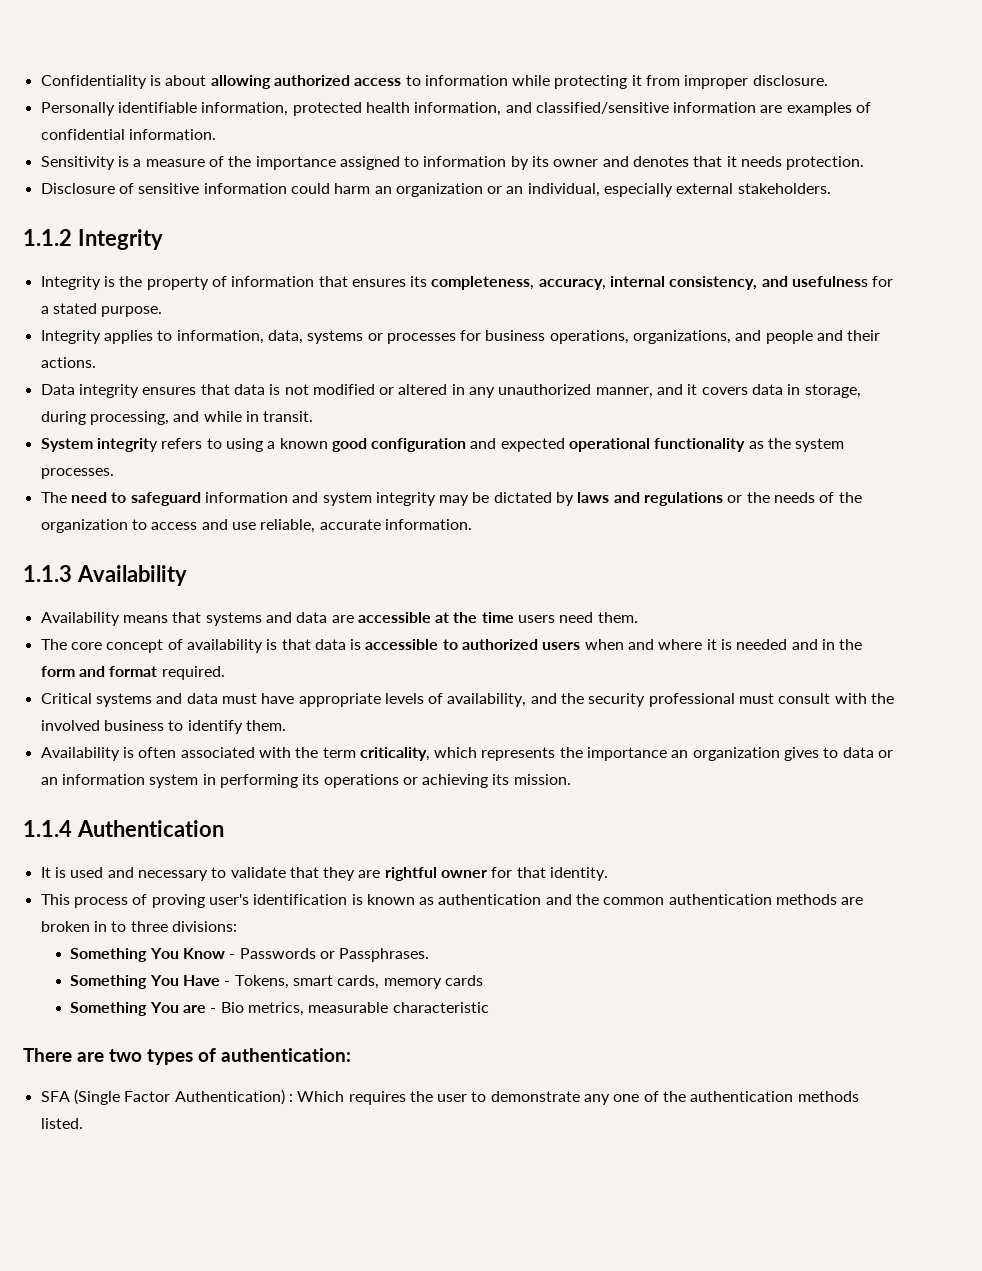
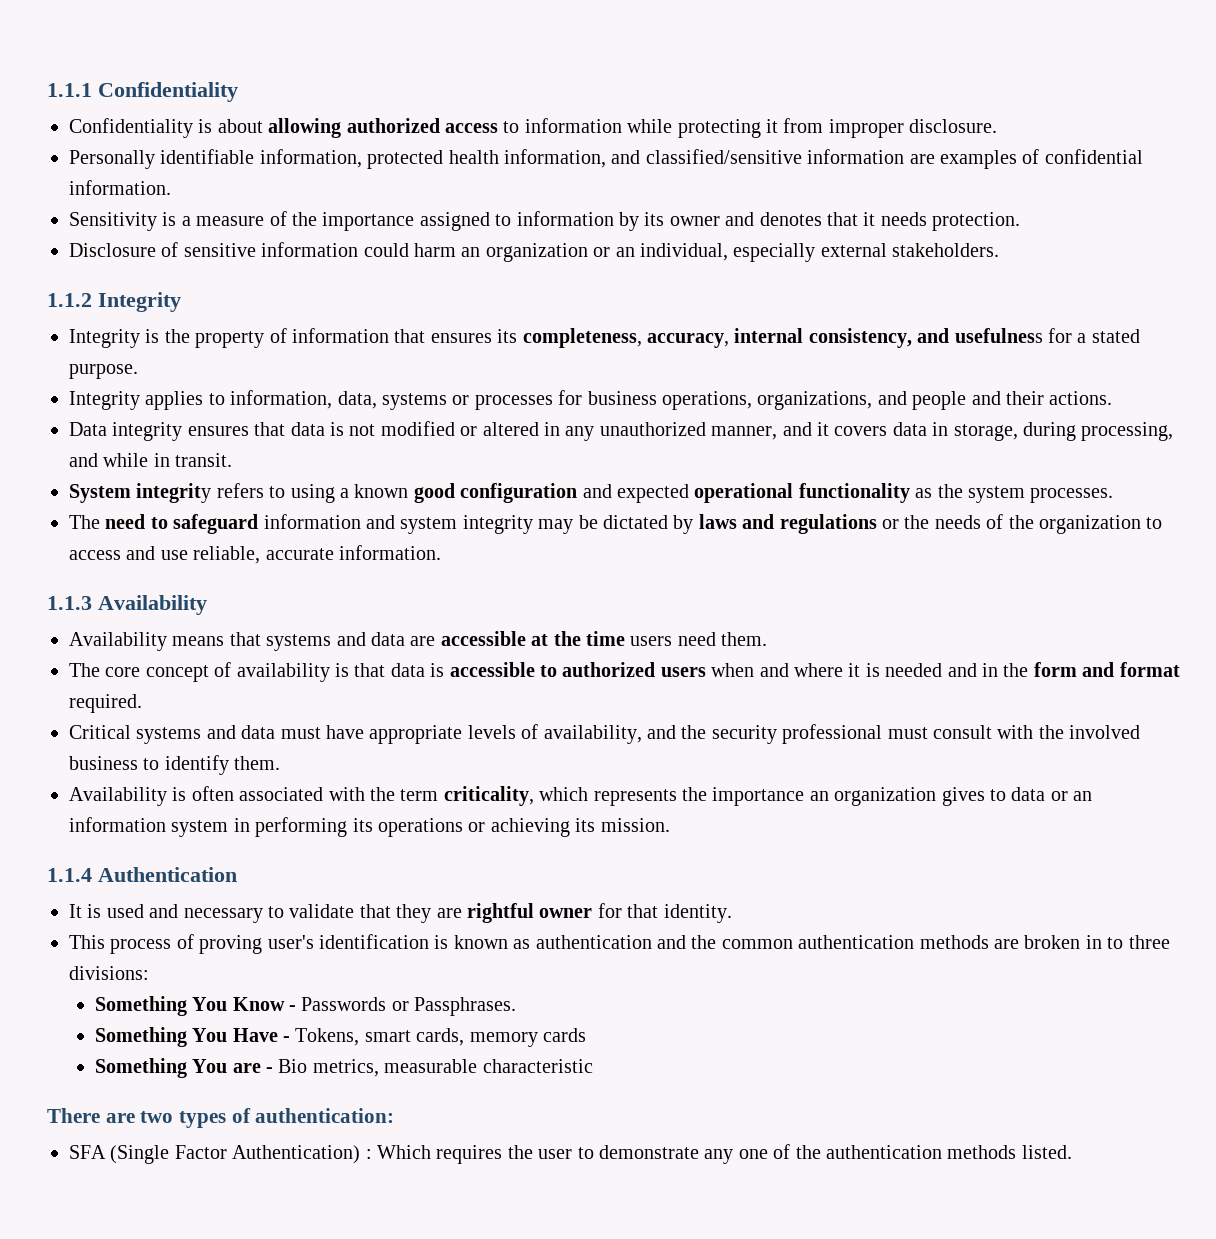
(40, 82) none -> [47,82,238,102] 1.1.1 Confidentiality //

